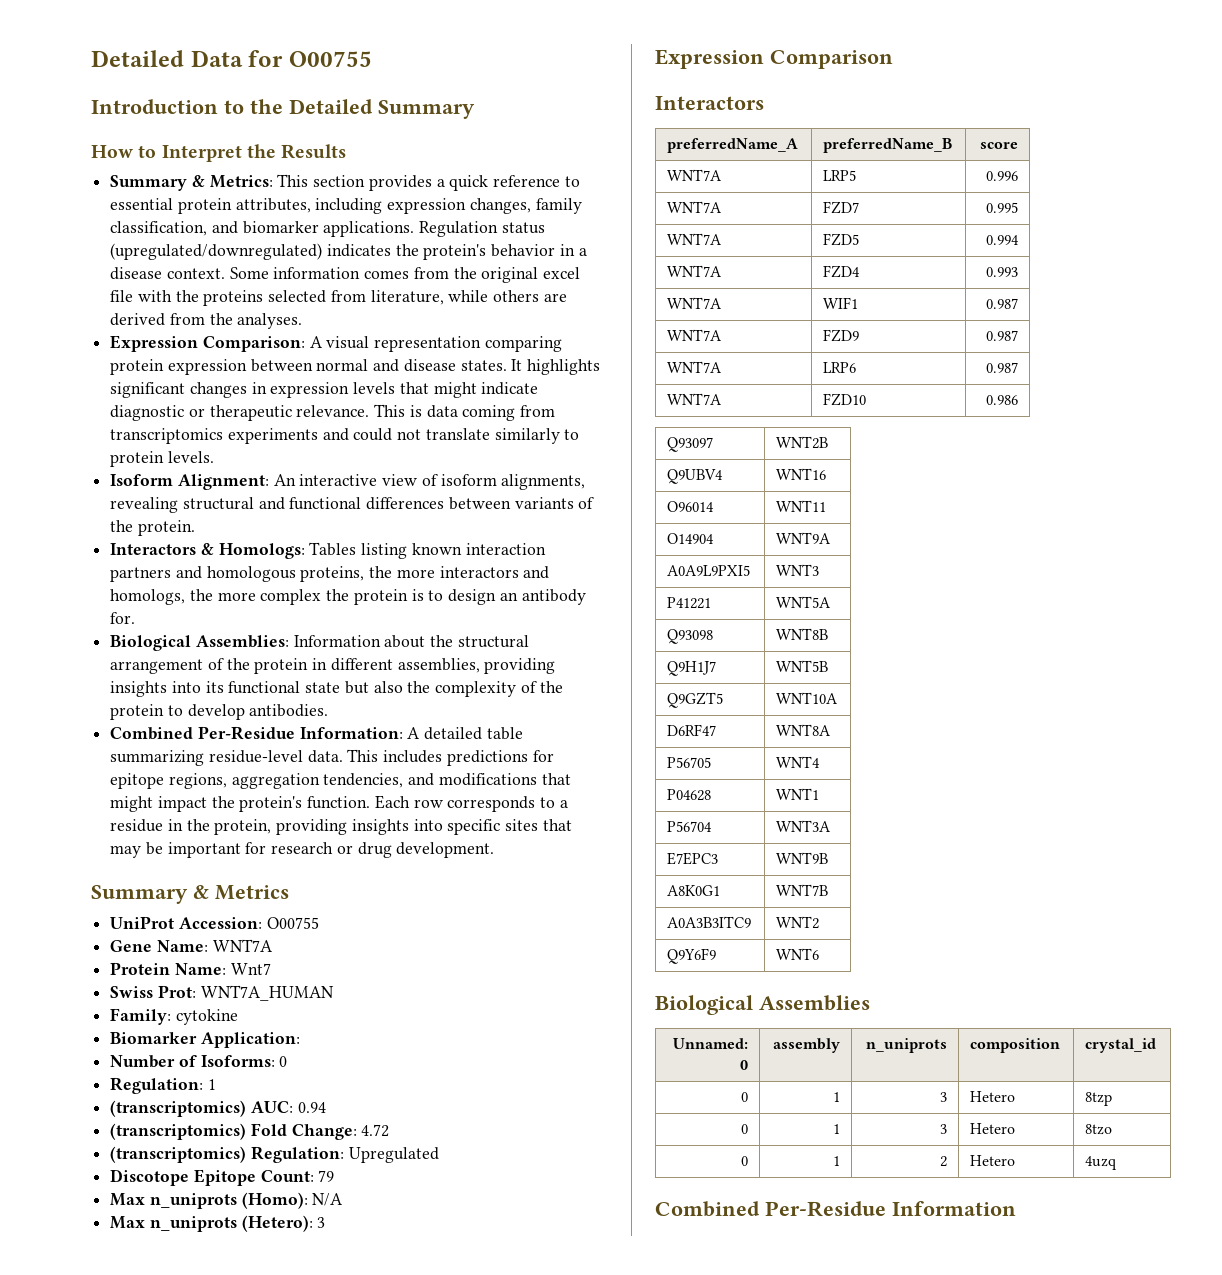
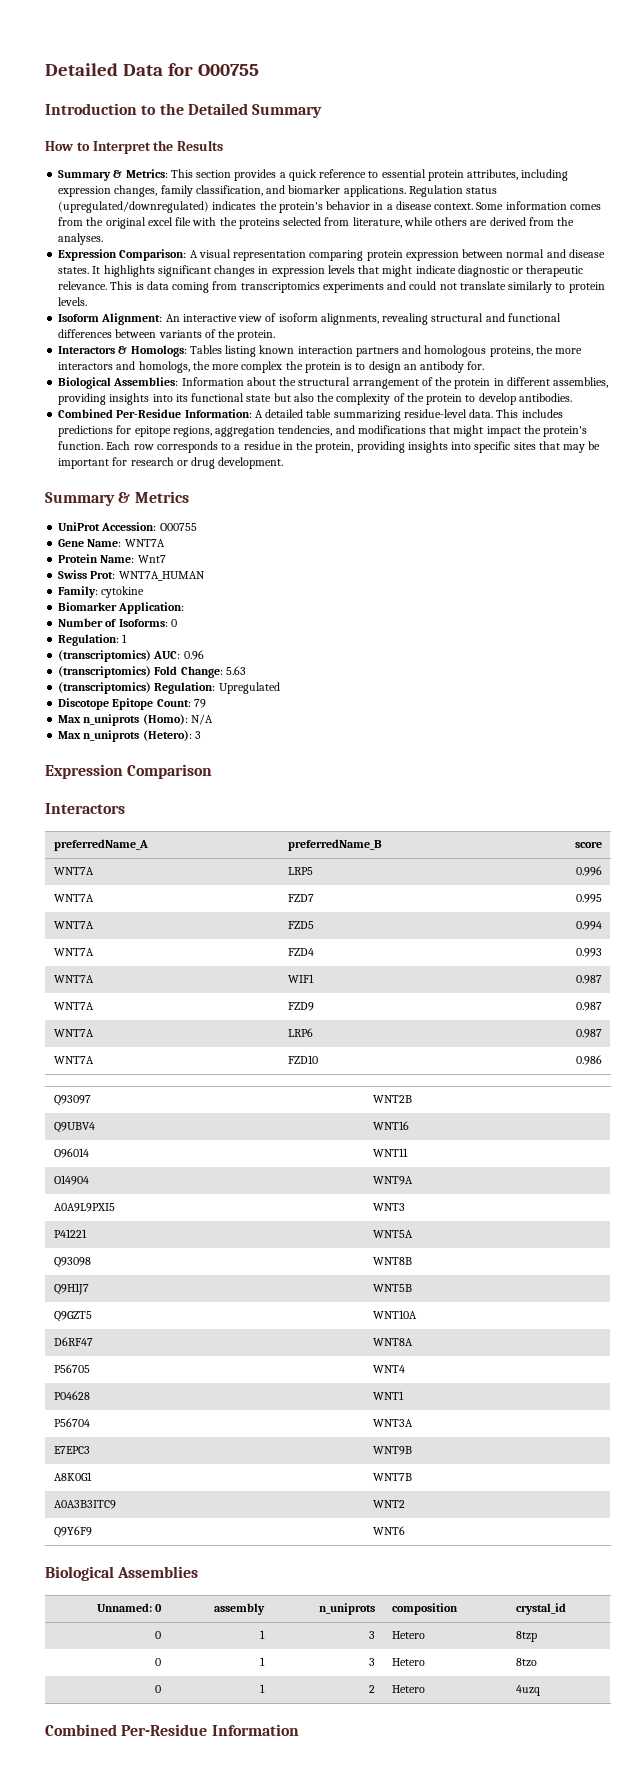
[297,1102,326,1113] 0.94 -> [183,650,204,660] 0.96
[361,1124,390,1137] 4.72 -> [225,666,246,675] 5.63

